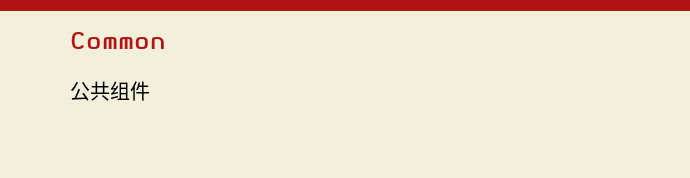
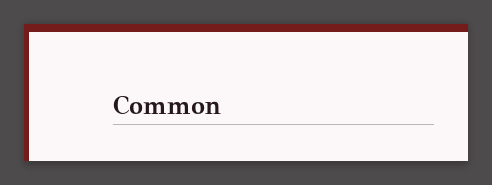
[70,81,150,101] // 公共组件 -> (221, 105) none

